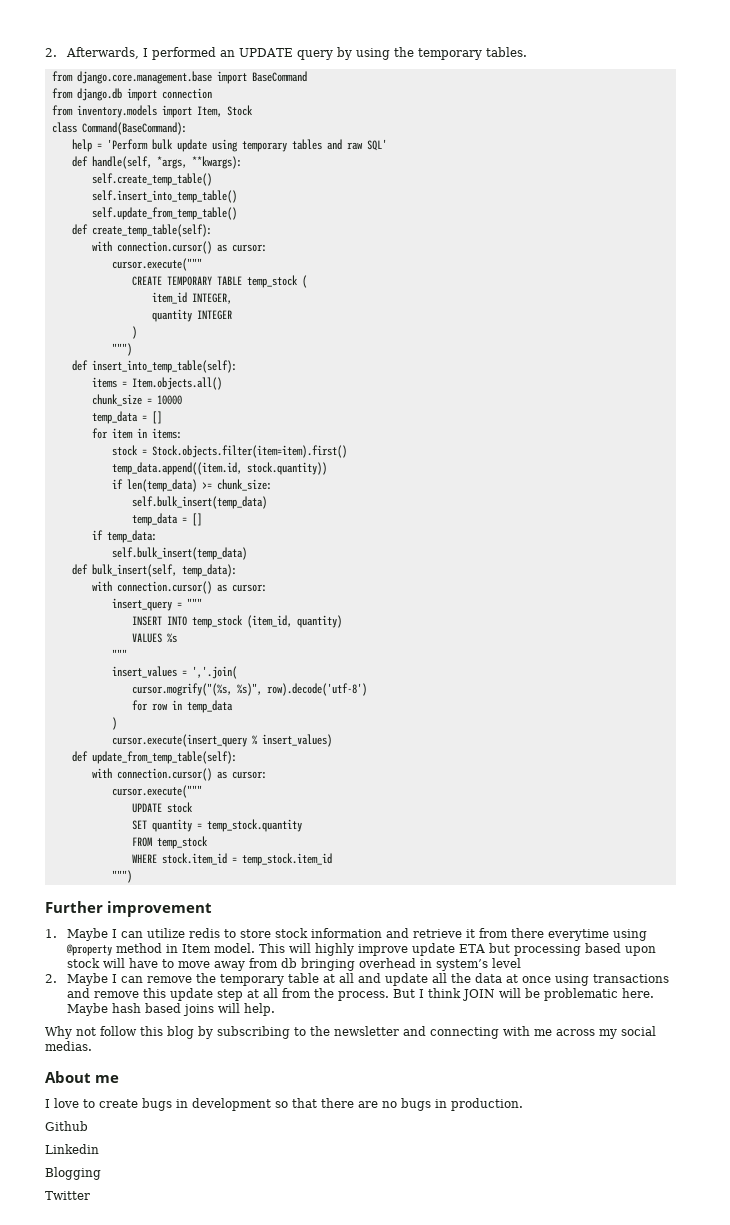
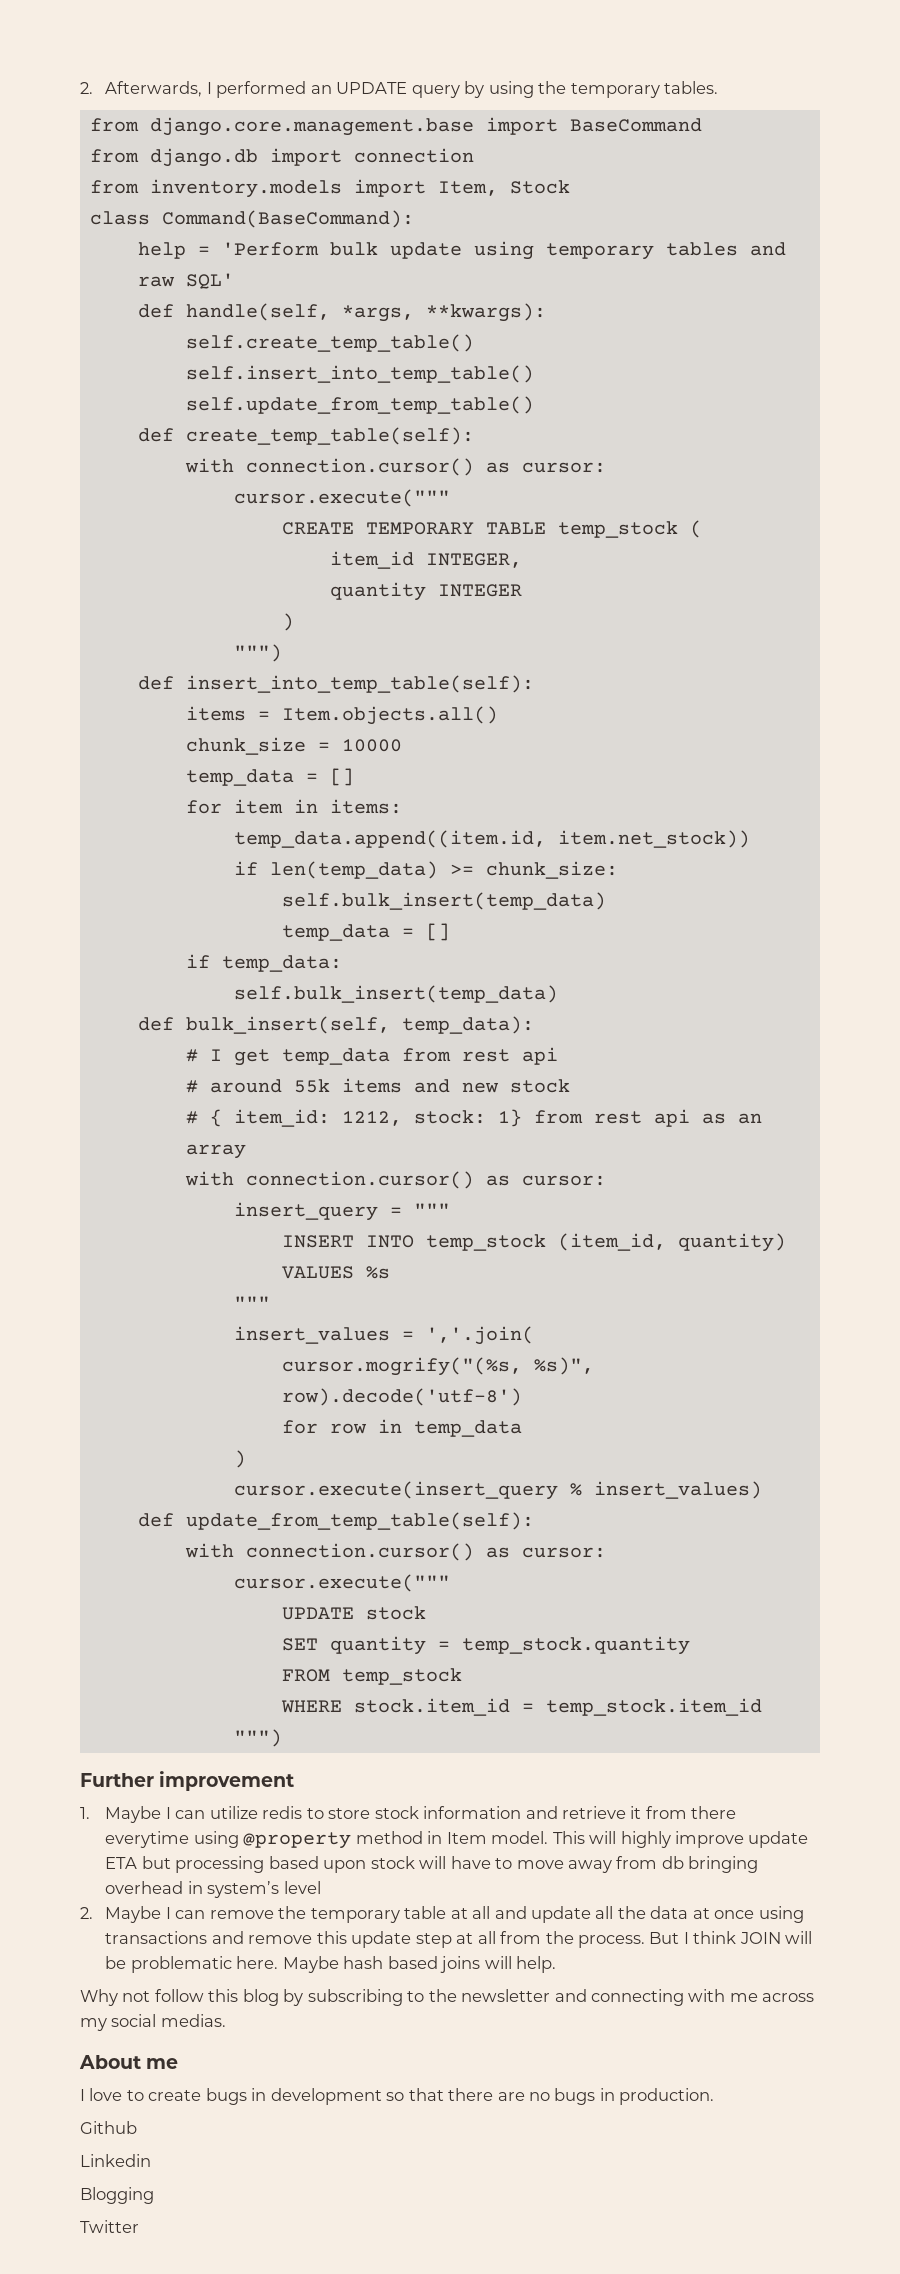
[111,445,347,458] // stock = Stock.objects.filter(item=item).first() -> (402, 806) none
[246,462,327,475] stock.quantity)) -> [557,830,750,848] item.net_stock))
(237, 570) none -> [185,1047,558,1066] [185,1078,570,1093] [185,1109,762,1127] [185,1144,246,1159] // # I get temp_data from rest api // # around 55k items and new stock // # { item_id: 1212, stock: 1} from rest api as an array

